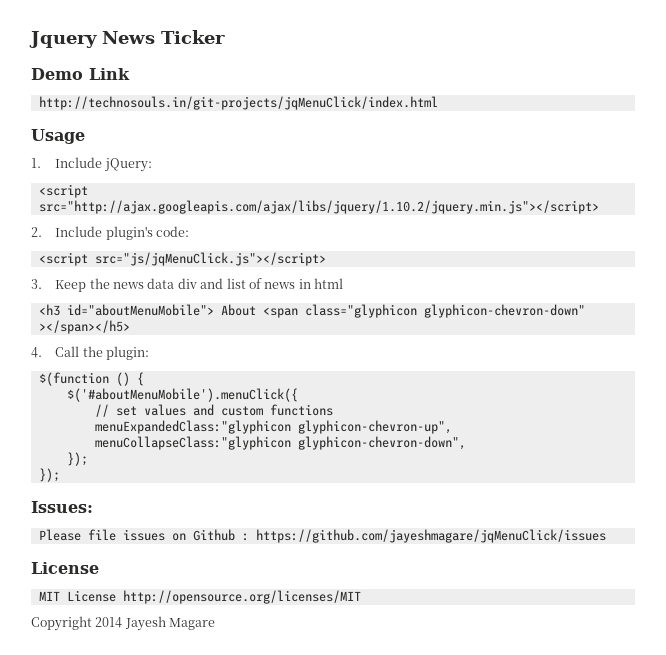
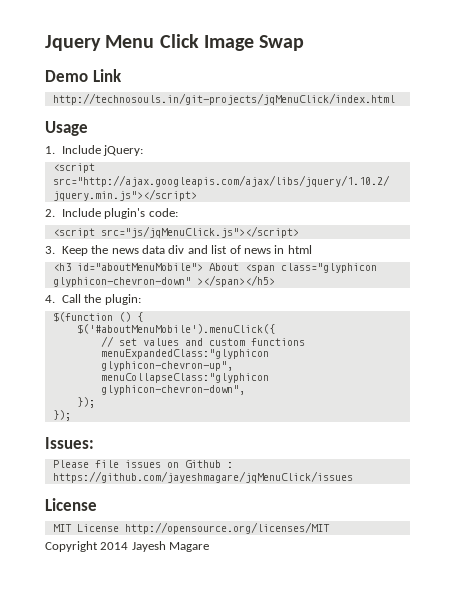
[102,30,225,44] News Ticker -> [105,34,305,51] Menu Click Image Swap

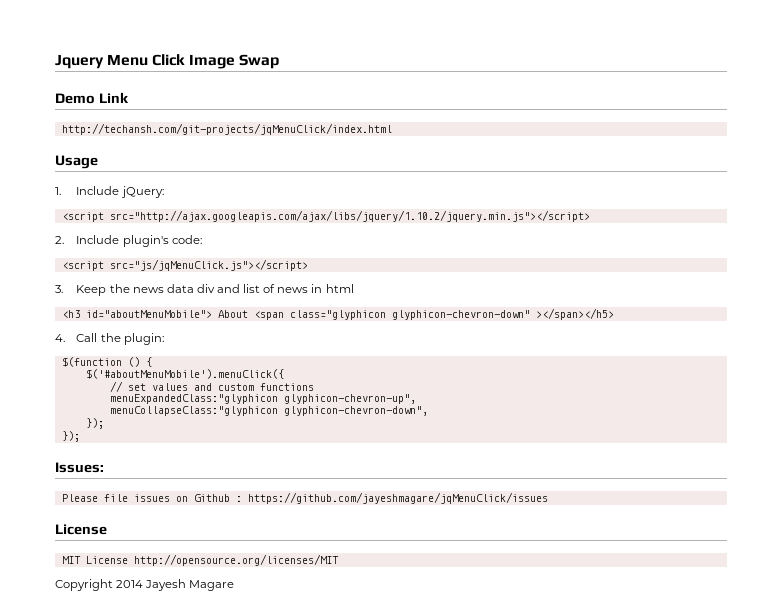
[52,93,395,105] http://technosouls.in/git-projects/jqMenuClick/index.html -> [61,123,392,135] http://techansh.com/git-projects/jqMenuClick/index.html

